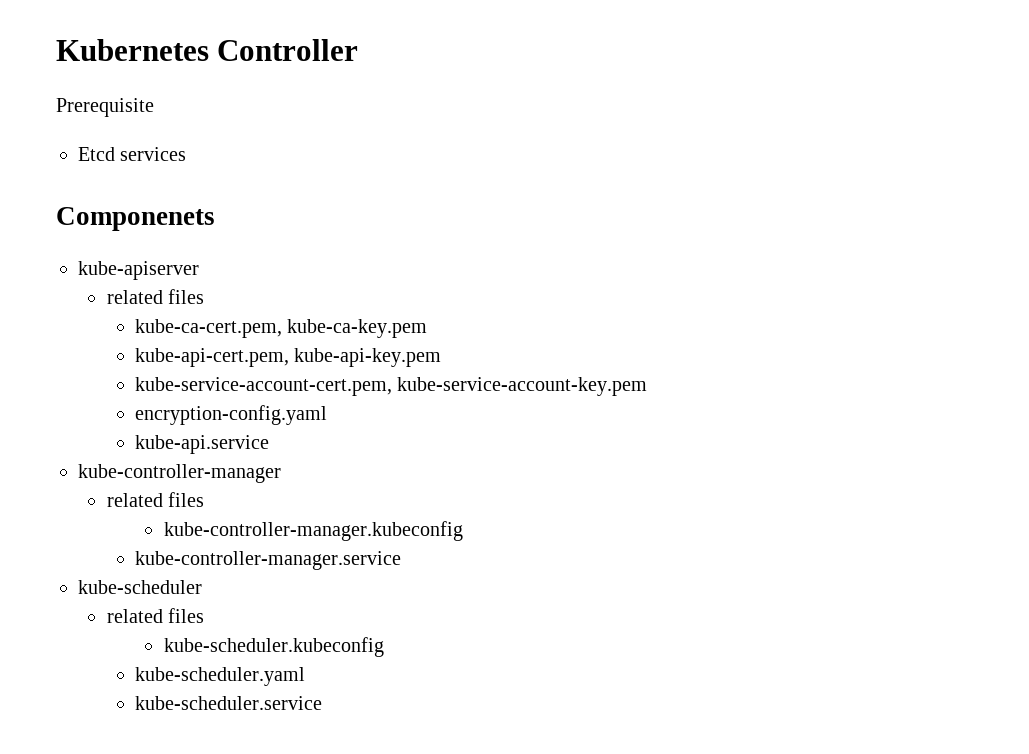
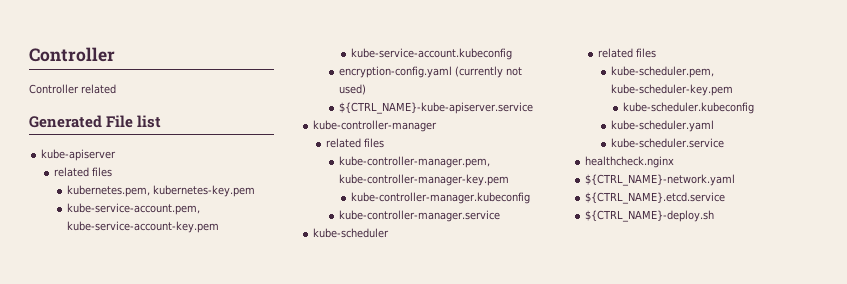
[56,39,209,61] Kubernetes -> (29, 54) none
[56,98,154,117] [78,147,187,161] [56,207,215,231] [78,261,199,280] [106,289,204,304] [134,319,428,338] [134,348,442,367] [134,377,392,396] Prerequisite // Etcd services // Componenets // kube-apiserver // related files // kube-ca-cert.pem, kube-ca-key.pem // kube-api-cert.pem, kube-api-key.pem // kube-service-account-cert.pem, -> [29,84,116,94] [29,115,162,128] [41,149,117,161] [53,167,112,177] [66,185,255,197] [66,203,200,215] Controller related // Generated File list // kube-apiserver // related files // kubernetes.pem, kubernetes-key.pem // kube-service-account.pem,
(648, 386) none -> [351,48,513,60] // kube-service-account.kubeconfig
[134,435,269,454] // kube-api.service -> [454,66,522,78] [338,84,366,95] [338,102,533,114] (currently not used) // ${CTRL_NAME}-kube-apiserver.service
(204, 499) none -> [338,156,490,168] [338,174,509,186] // kube-controller-manager.pem, kube-controller-manager-key.pem
(204, 615) none -> [610,66,714,78] [610,84,733,96] // kube-scheduler.pem, kube-scheduler-key.pem
(322, 703) none -> [585,156,675,168] [585,174,736,186] [585,192,726,204] [585,210,715,222] // healthcheck.nginx // ${CTRL_NAME}-network.yaml // ${CTRL_NAME}.etcd.service // ${CTRL_NAME}-deploy.sh

